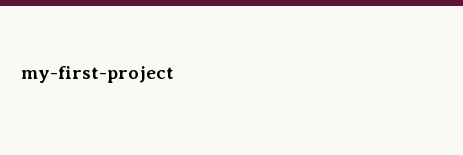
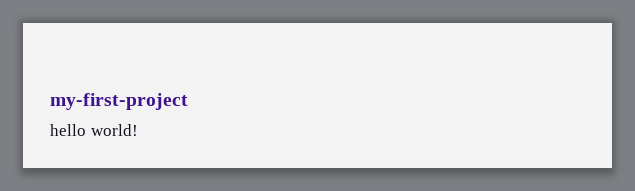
(174, 74) none -> [50,124,138,136] // hello world!

